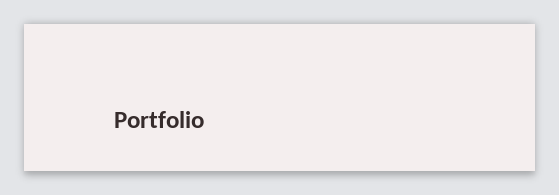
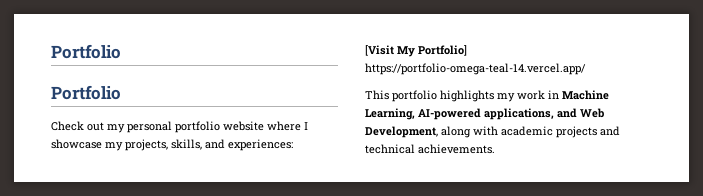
[114,111,204,128] Portfolio -> [51,44,121,59] [51,85,121,100] [51,121,308,133] [51,139,293,151] [365,45,467,57] [365,63,586,75] [365,90,609,102] [365,108,604,120] [365,126,620,138] [365,144,495,154] Portfolio // Portfolio // Check out my personal portfolio website where I showcase my projects, skills, and experiences: // [Visit My Portfolio] https://portfolio-omega-teal-14.vercel.app/ // This portfolio highlights my work in Machine Learning, AI-powered applications, and Web Development, along with academic projects and technical achievements.

